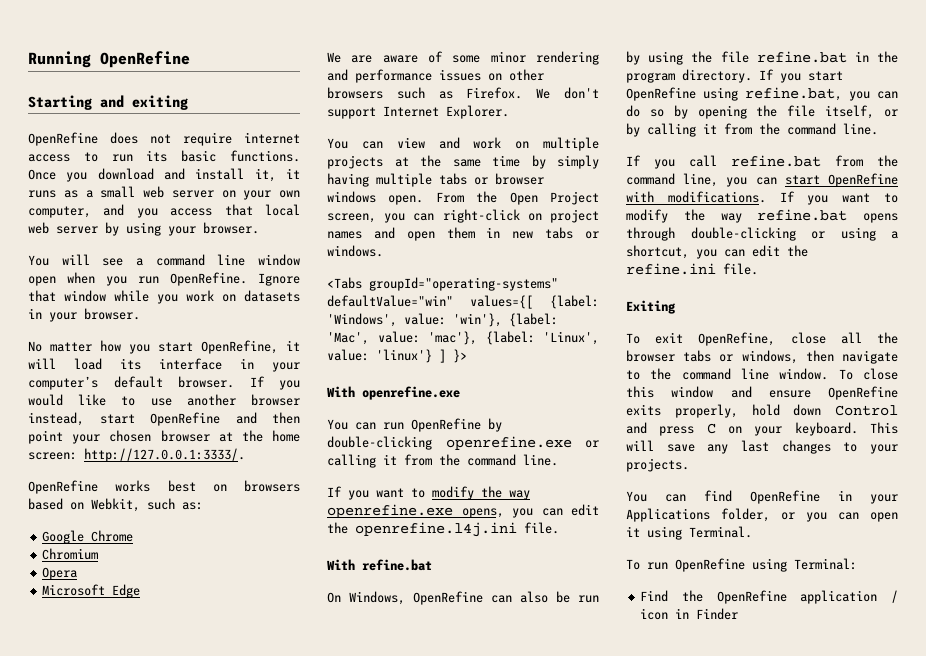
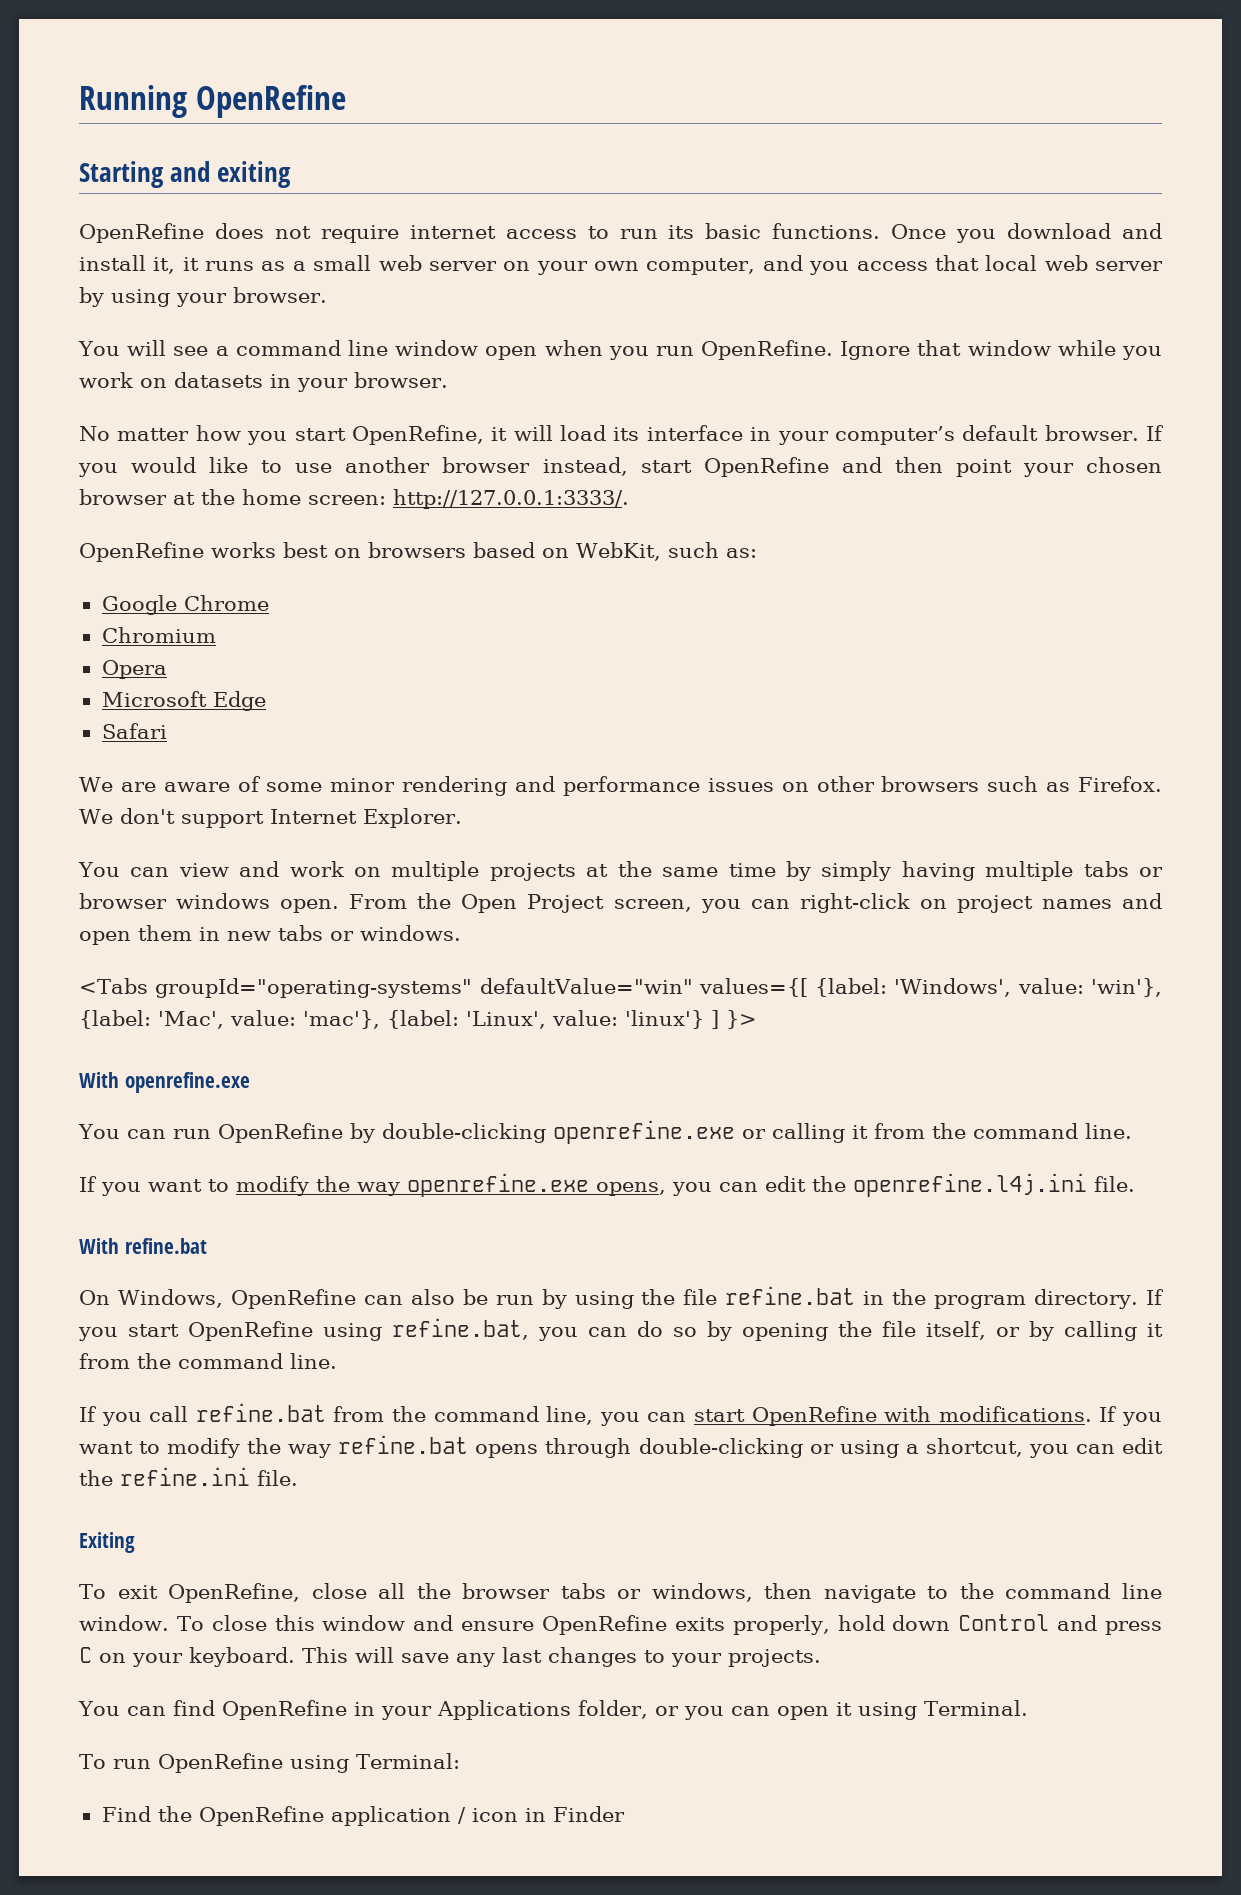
[91,498,140,512] Webkit, -> [576,542,661,561] WebKit,
(141, 591) none -> [101,723,167,739] // Safari

